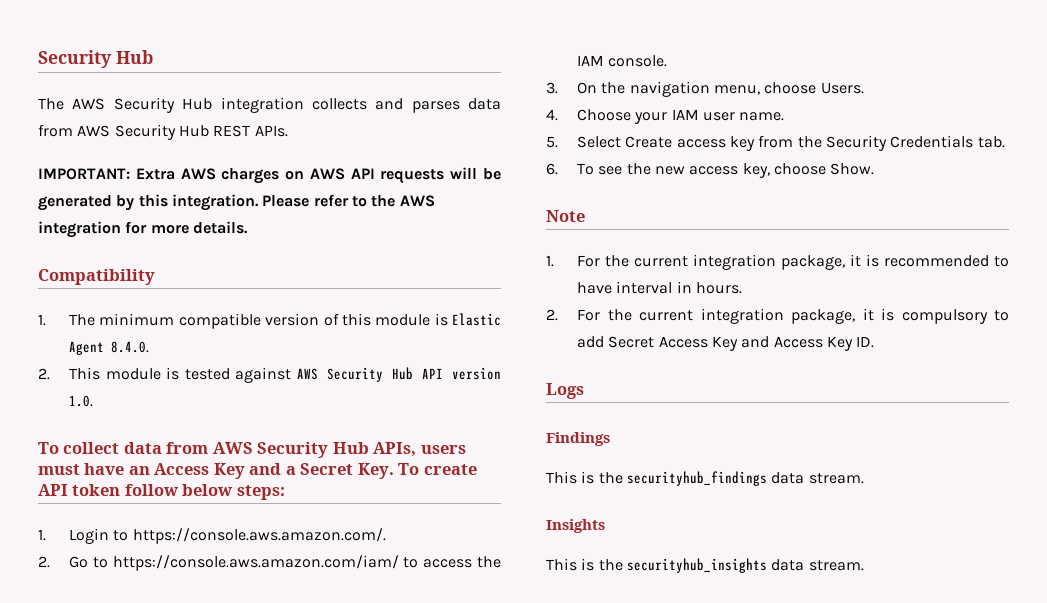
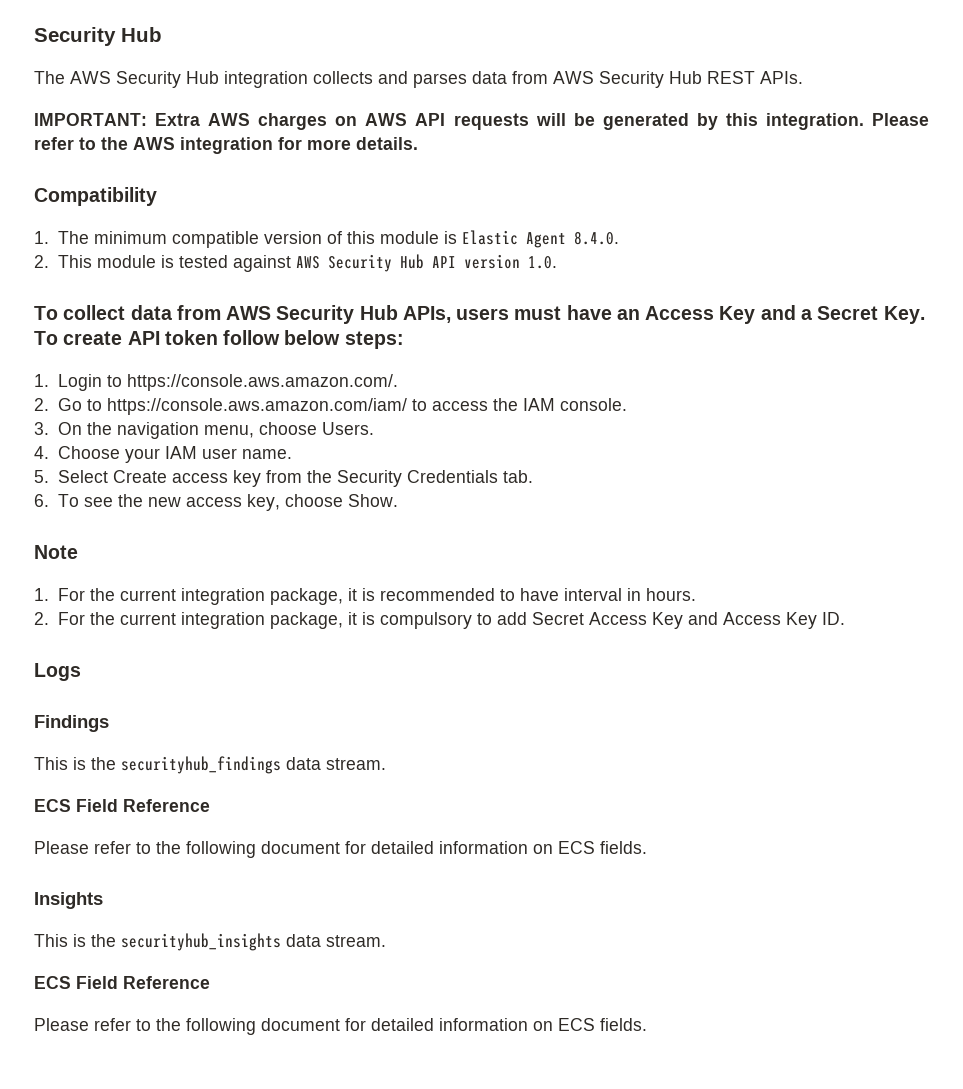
(864, 478) none -> [34,799,210,812] [34,841,647,858] // ECS Field Reference // Please refer to the following document for detailed information on ECS fields.
(864, 565) none -> [34,976,210,989] [34,1018,647,1035] // ECS Field Reference // Please refer to the following document for detailed information on ECS fields.

